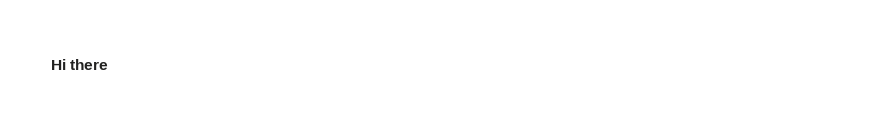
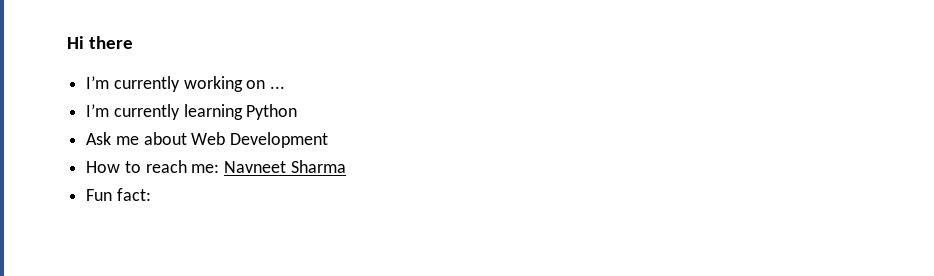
(109, 64) none -> [86,76,286,92] [86,104,298,120] [86,132,329,148] [86,160,346,173] [86,188,151,201] // I’m currently working on ... // I’m currently learning Python // Ask me about Web Development // How to reach me: Navneet Sharma // Fun fact:

